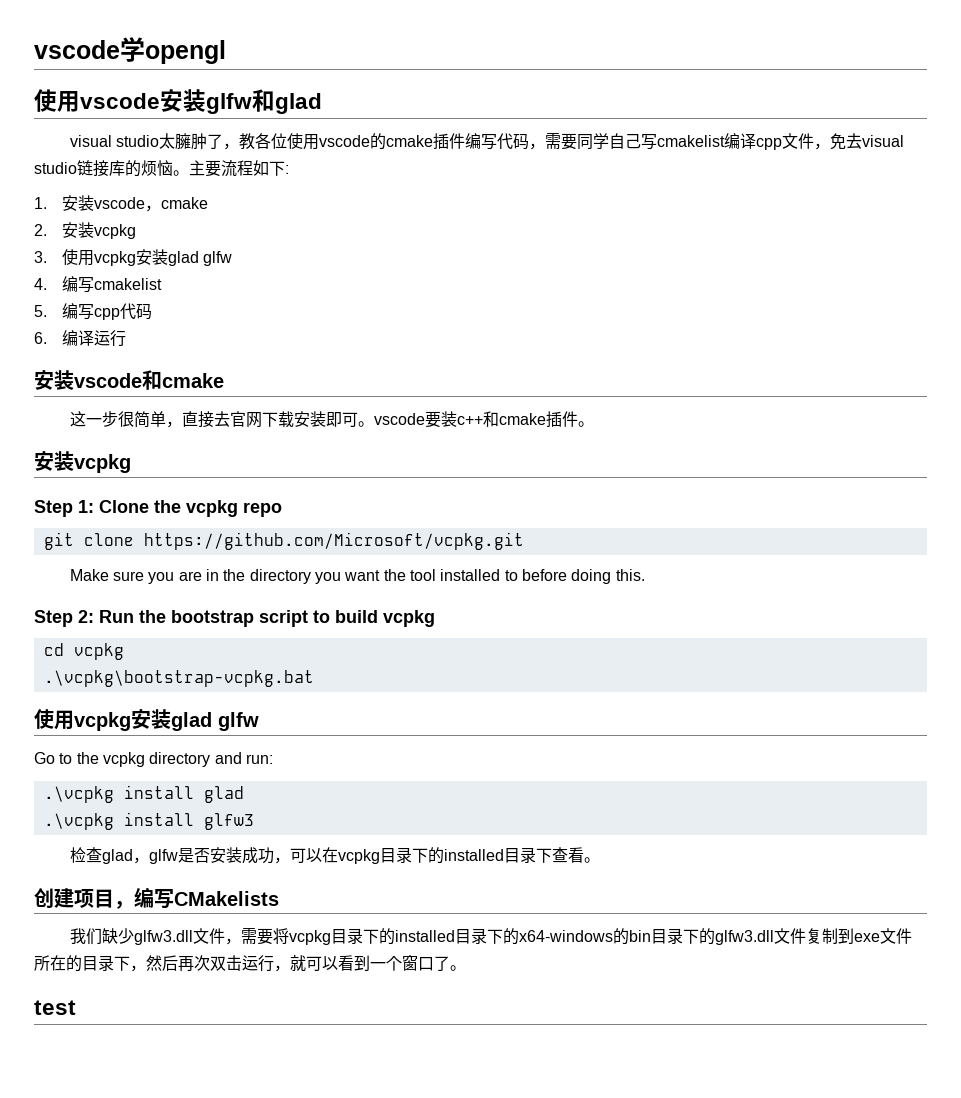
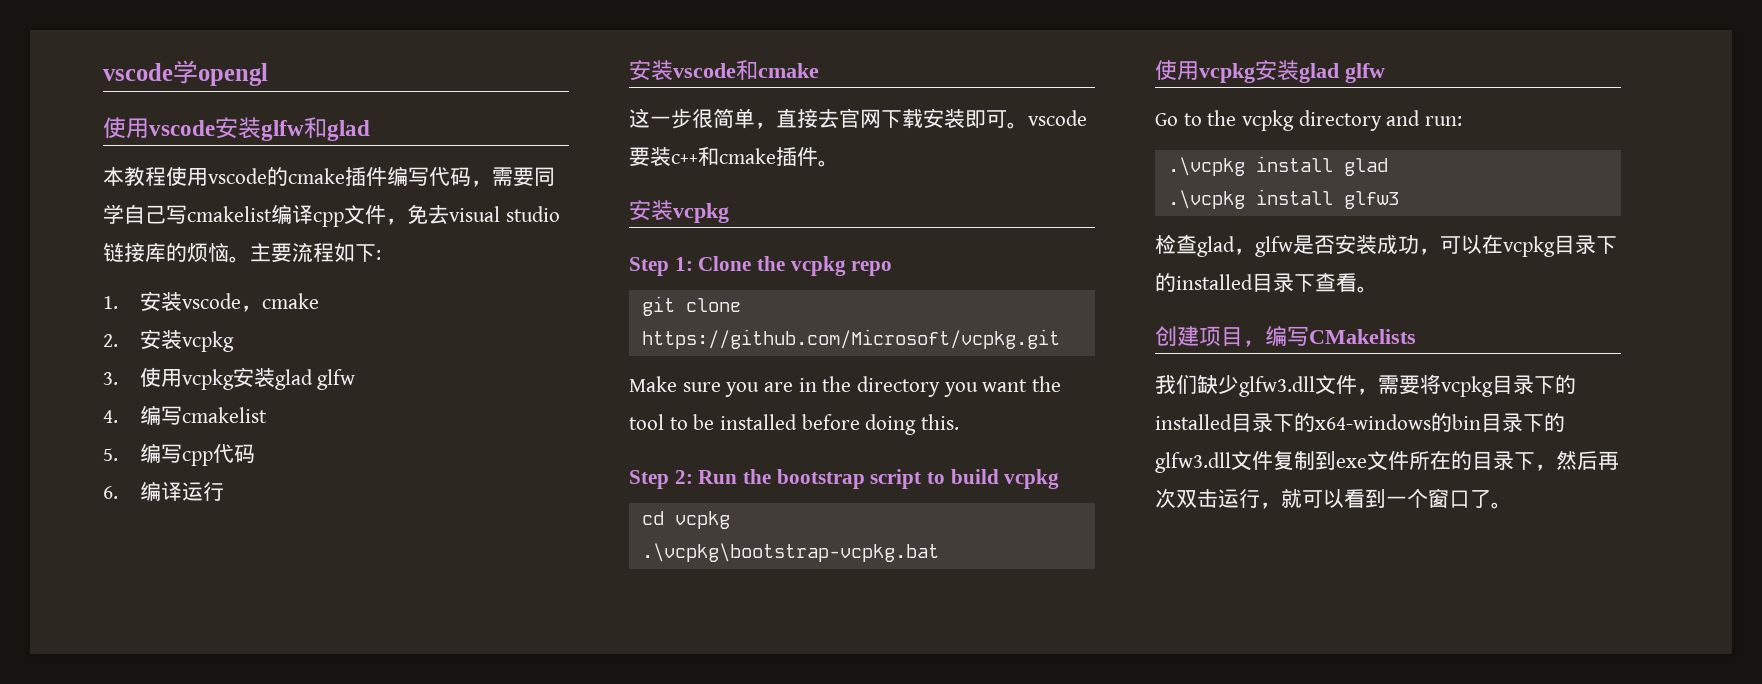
[69,133,288,150] visual studio太臃肿了，教各位 -> [103,166,166,186] 本教程
[440,569,518,581] installed to -> [669,414,798,430] to be installed
[34,1000,76,1015] // test -> (1512, 505) none

